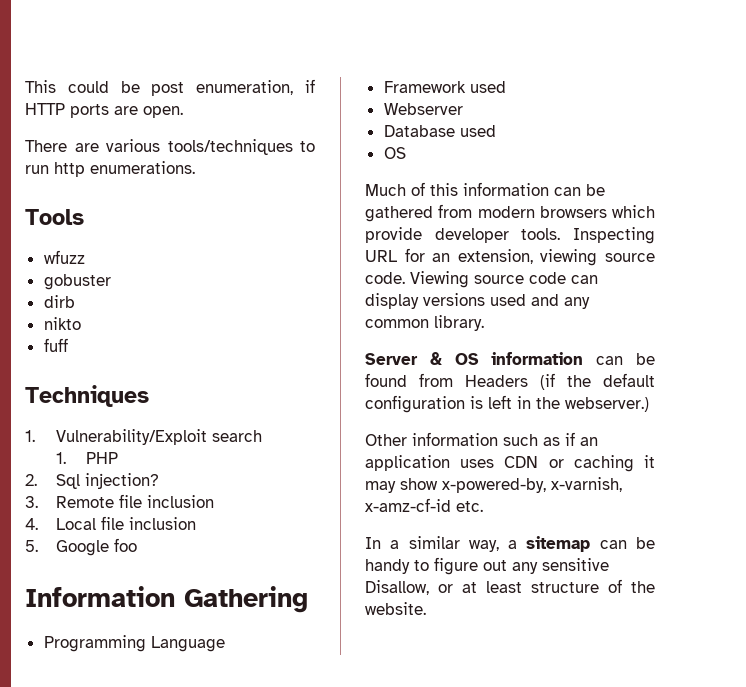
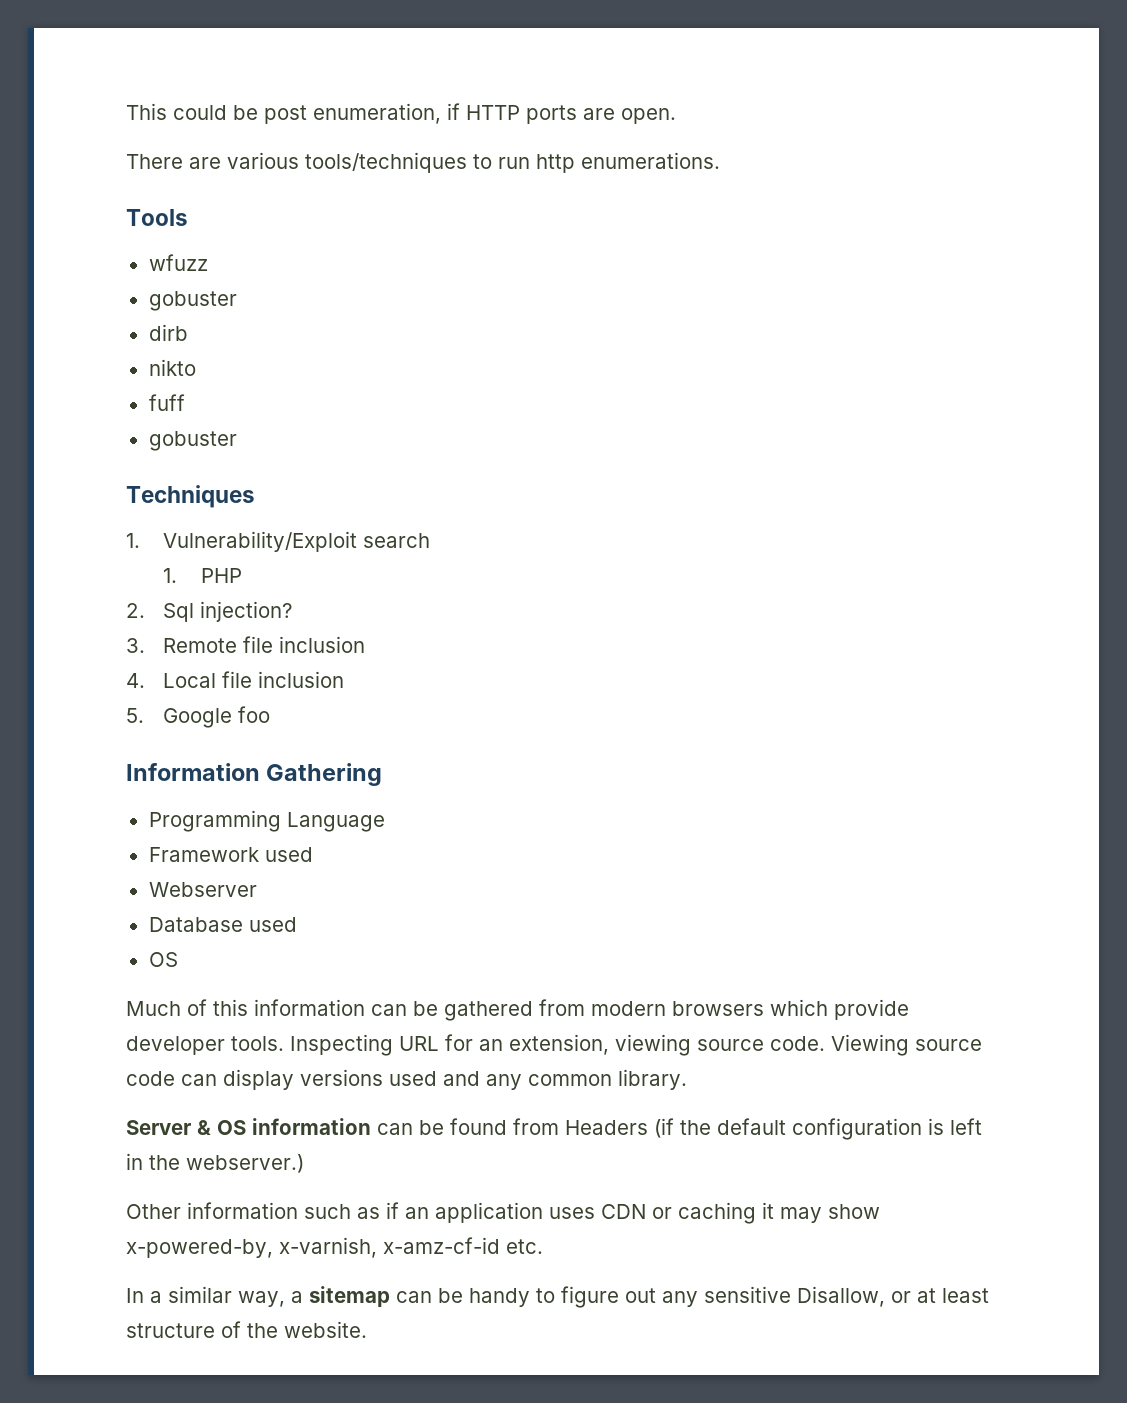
(68, 345) none -> [148,431,237,451] // gobuster

